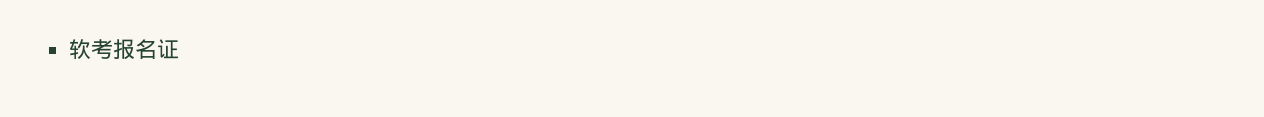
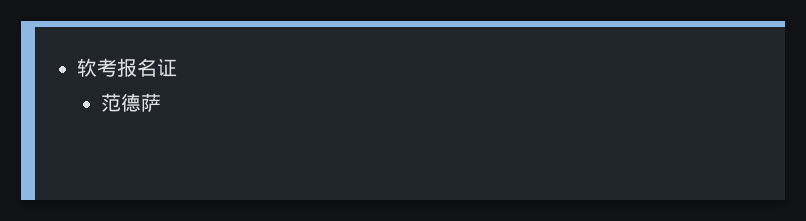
(180, 49) none -> [101,93,162,112] // 范德萨

